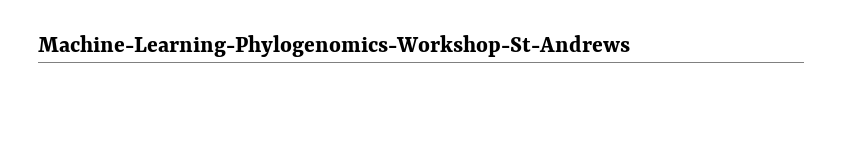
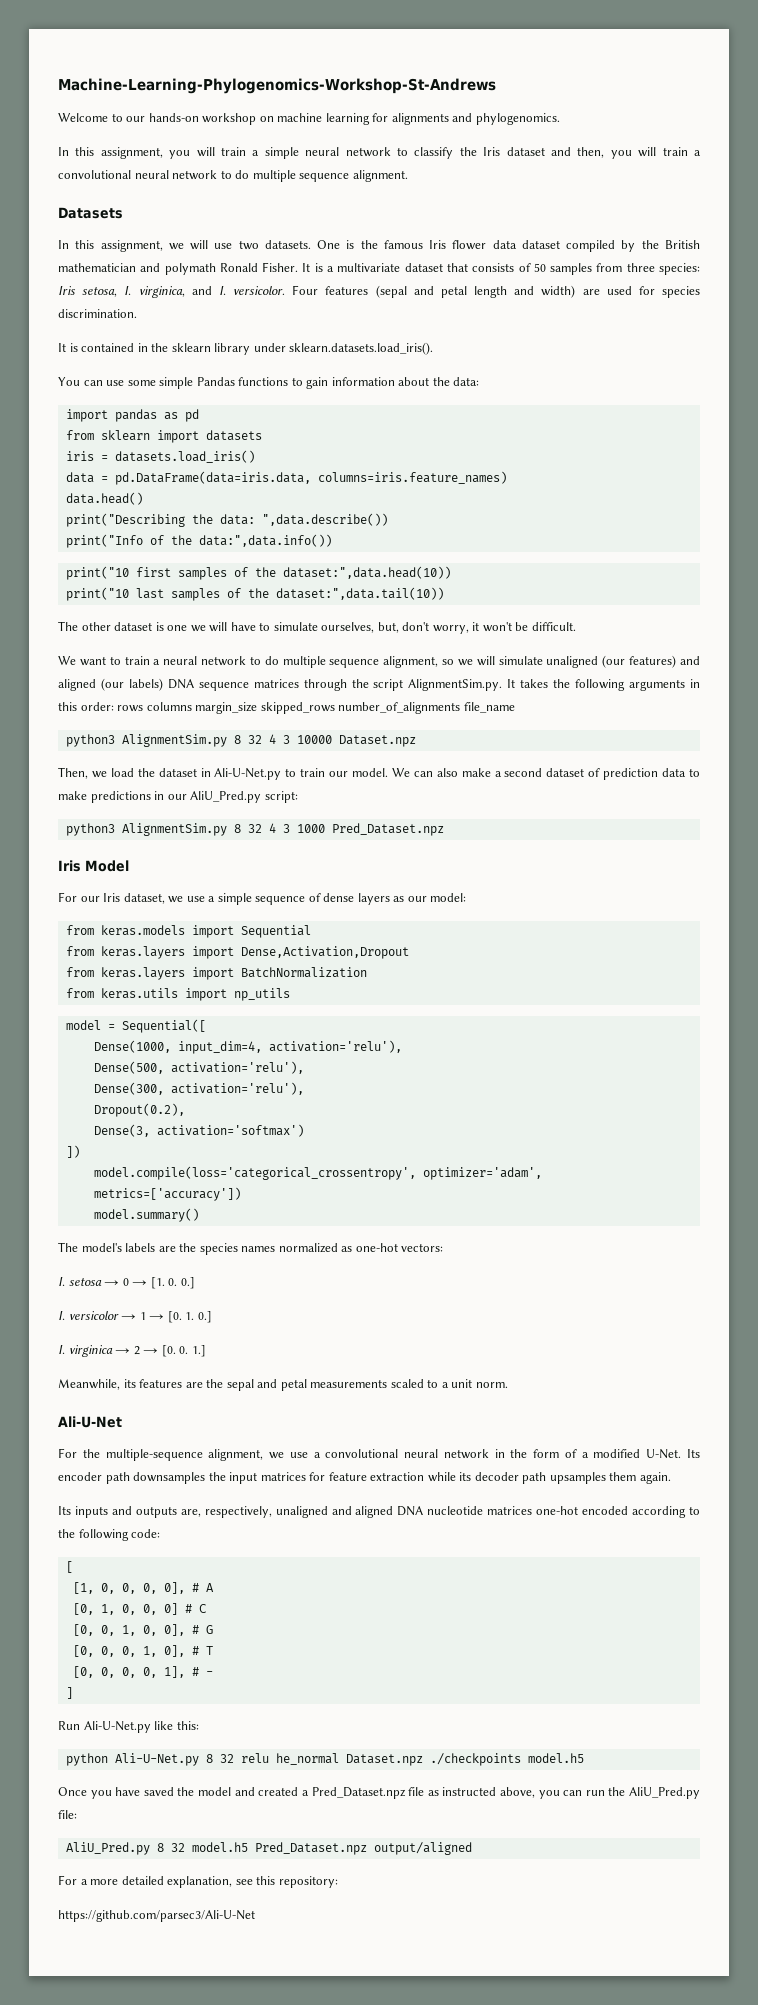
(630, 46) none -> [58,113,560,125] [58,147,701,159] [58,170,408,182] [58,207,123,219] [58,240,700,252] [58,262,700,275] [58,285,700,298] [58,309,137,318] [58,342,434,355] [58,377,480,389] [65,409,199,422] [65,430,262,443] [65,450,255,463] [65,471,507,485] [65,492,143,505] [65,513,388,527] [65,534,332,548] [65,566,451,580] [65,587,444,601] [58,621,576,634] [58,655,701,668] [58,678,700,691] [58,702,515,714] [65,734,416,747] [58,767,701,780] [58,791,298,803] [65,823,444,836] [58,860,129,872] [58,892,467,905] [65,925,311,938] [65,946,409,959] [65,967,367,980] [65,988,290,1001] [65,1019,206,1033] [93,1040,402,1054] [93,1061,304,1074] [93,1082,304,1095] [93,1103,185,1117] [93,1124,304,1137] [65,1145,80,1158] [93,1166,542,1180] [93,1187,241,1201] [93,1208,199,1222] [58,1242,444,1255] [58,1277,195,1289] [58,1311,212,1323] [58,1345,206,1357] [58,1379,508,1391] [58,1416,122,1428] [58,1448,700,1461] [58,1472,671,1484] [58,1506,700,1518] [58,1529,161,1541] [65,1561,73,1573] [72,1582,214,1594] [72,1603,206,1615] [72,1624,213,1636] [72,1645,213,1657] [72,1666,213,1678] [65,1687,73,1699] [58,1721,199,1733] [65,1753,584,1766] [58,1787,700,1799] [58,1810,77,1819] [65,1842,472,1855] [58,1875,338,1888] [58,1910,255,1922] // Welcome to our hands-on workshop on machine learning for alignments and phylogenomics. // In this assignment, you will train a simple neural network to classify the Iris dataset and then, you will train a convolutional neural network to do multiple sequence alignment. // Datasets // In this assignment, we will use two datasets. One is the famous Iris flower data dataset compiled by the British mathematician and polymath Ronald Fisher. It is a multivariate dataset that consists of 50 samples from three species: Iris setosa, I. virginica, and I. versicolor. Four features (sepal and petal length and width) are used for species discrimination. // It is contained in the sklearn library under sklearn.datasets.load_iris(). // You can use some simple Pandas functions to gain information about the data: // import pandas as pd // from sklearn import datasets // iris = datasets.load_iris() // data = pd.DataFrame(data=iris.data, columns=iris.feature_names) // data.head() // print("Describing the data: ",data.describe()) // print("Info of the data:",data.info()) // print("10 first samples of the dataset:",data.head(10)) // print("10 last samples of the dataset:",data.tail(10)) // The other dataset is one we will have to simulate ourselves, but, don't worry, it won't be difficult. // We want to train a neural network to do multiple sequence alignment, so we will simulate unaligned (our features) and aligned (our labels) DNA sequence matrices through the script AlignmentSim.py. It takes the following arguments in this order: rows columns margin_size skipped_rows number_of_alignments file_name // python3 AlignmentSim.py 8 32 4 3 10000 Dataset.npz // Then, we load the dataset in Ali-U-Net.py to train our model. We can also make a second dataset of prediction data to make predictions in our AliU_Pred.py script: // python3 AlignmentSim.py 8 32 4 3 1000 Pred_Dataset.npz // Iris Model // For our Iris dataset, we use a simple sequence of dense layers as our model: // from keras.models import Sequential // from keras.layers import Dense,Activation,Dropout // from keras.layers import BatchNormalization // from keras.utils import np_utils // model = Sequential([ // Dense(1000, input_dim=4, activation='relu'), // Dense(500, activation='relu'), // Dense(300, activation='relu'), // Dropout(0.2), // Dense(3, activation='softmax') // ]) // model.compile(loss='categorical_crossentropy', optimizer='adam', metrics=['accuracy']) // model.summary() // The model's labels are the species names normalized as one-hot vectors: // I. setosa → 0 → [1. 0. 0.] // I. versicolor → 1 → [0. 1. 0.] // I. virginica → 2 → [0. 0. 1.] // Meanwhile, its features are the sepal and petal measurements scaled to a unit norm. // Ali-U-Net // For the multiple-sequence alignment, we use a convolutional neural network in the form of a modified U-Net. Its encoder path downsamples the input matrices for feature extraction while its decoder path upsamples them again. // Its inputs and outputs are, respectively, unaligned and aligned DNA nucleotide matrices one-hot encoded according to the following code: // [ // [1, 0, 0, 0, 0], # A // [0, 1, 0, 0, 0] # C // [0, 0, 1, 0, 0], # G // [0, 0, 0, 1, 0], # T // [0, 0, 0, 0, 1], # - // ] // Run Ali-U-Net.py like this: // python Ali-U-Net.py 8 32 relu he_normal Dataset.npz ./checkpoints model.h5 // Once you have saved the model and created a Pred_Dataset.npz file as instructed above, you can run the AliU_Pred.py file: // AliU_Pred.py 8 32 model.h5 Pred_Dataset.npz output/aligned // For a more detailed explanation, see this repository: // https://github.com/parsec3/Ali-U-Net

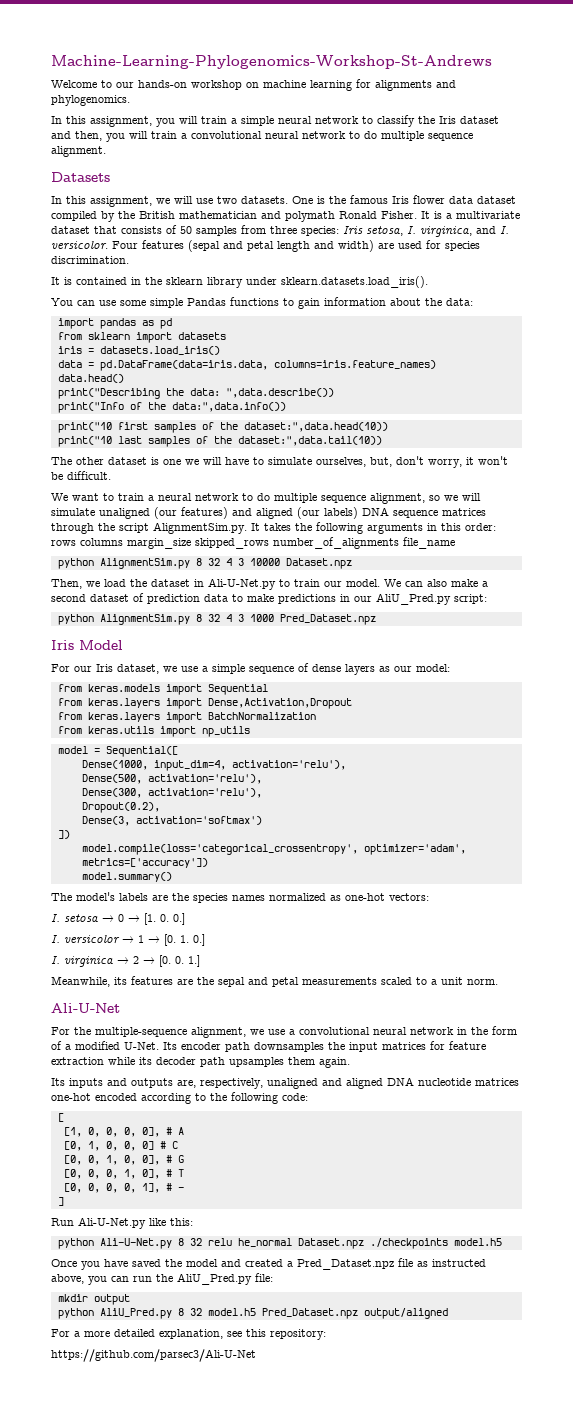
[65,734,115,747] python3 -> [57,558,94,569] python
[65,823,115,836] python3 -> [57,614,94,625] python
(77, 1814) none -> [57,1294,130,1305] [57,1308,94,1319] mkdir output // python

